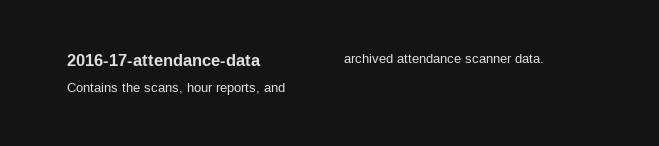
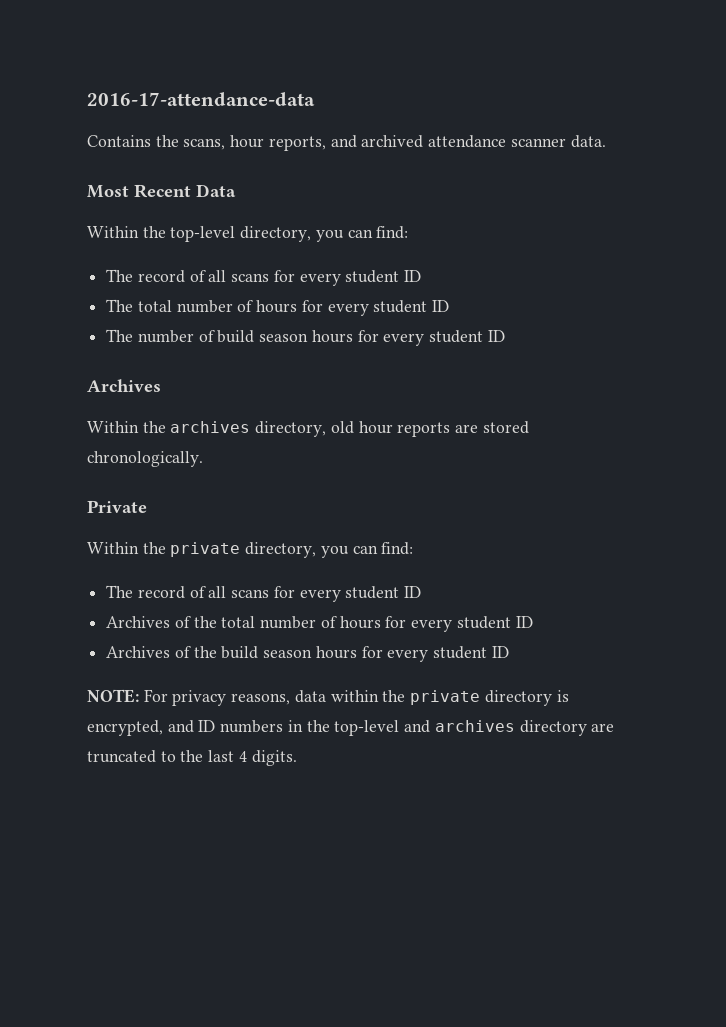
(544, 58) none -> [87,184,236,198] [87,226,409,242] [106,269,422,286] [106,299,450,316] [106,329,505,346] [87,379,161,392] [87,421,529,437] [87,451,203,467] [87,500,147,513] [87,542,414,558] [106,585,422,602] [106,616,533,632] [106,646,509,662] [87,689,569,706] [87,720,615,736] [87,750,297,766] // Most Recent Data // Within the top-level directory, you can find: // The record of all scans for every student ID // The total number of hours for every student ID // The number of build season hours for every student ID // Archives // Within the archives directory, old hour reports are stored chronologically. // Private // Within the private directory, you can find: // The record of all scans for every student ID // Archives of the total number of hours for every student ID // Archives of the build season hours for every student ID // NOTE: For privacy reasons, data within the private directory is encrypted, and ID numbers in the top-level and archives directory are truncated to the last 4 digits.

